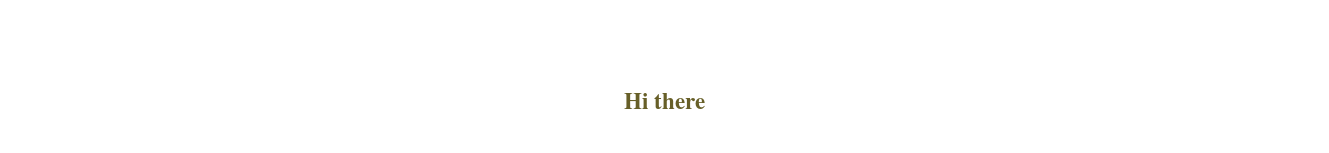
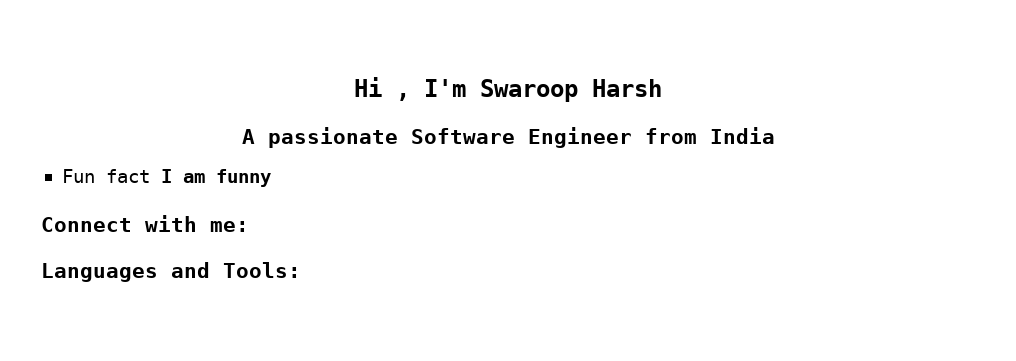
[654,93,706,109] there -> [396,79,662,102] [241,127,775,148] [61,169,271,187] [41,215,249,232] [41,262,301,282] , I'm Swaroop Harsh // A passionate Software Engineer from India // Fun fact I am funny // Connect with me: // Languages and Tools:

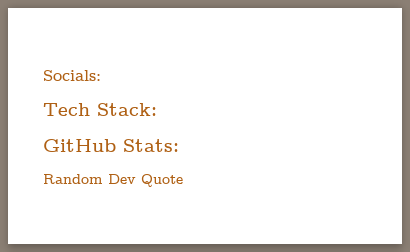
[354,77,662,102] [241,127,775,148] [61,169,271,187] [41,215,249,232] [41,262,301,282] Hi , I'm Swaroop Harsh // A passionate Software Engineer from India // Fun fact I am funny // Connect with me: // Languages and Tools: -> [43,70,101,81] [43,103,157,116] [43,139,179,152] [43,174,183,187] Socials: // Tech Stack: // GitHub Stats: // Random Dev Quote

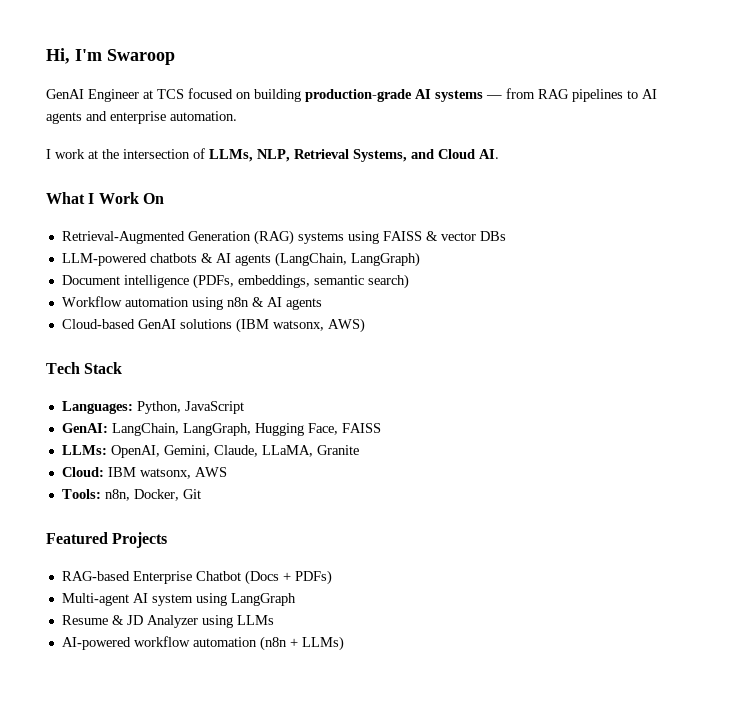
[43,70,101,81] [43,103,157,116] [43,139,179,152] [43,174,183,187] Socials: // Tech Stack: // GitHub Stats: // Random Dev Quote -> [46,48,175,65] [46,88,657,102] [46,111,237,124] [46,148,499,162] [46,192,164,204] [61,230,506,245] [61,252,420,267] [61,274,409,289] [61,296,322,310] [61,318,365,333] [46,362,123,374] [61,401,244,414] [61,423,381,436] [61,445,359,458] [61,467,227,479] [61,489,201,501] [46,532,168,548] [61,570,332,585] [61,593,296,606] [61,615,274,628] [61,636,344,651] Hi, I'm Swaroop // GenAI Engineer at TCS focused on building production-grade AI systems — from RAG pipelines to AI agents and enterprise automation. // I work at the intersection of LLMs, NLP, Retrieval Systems, and Cloud AI. // What I Work On // Retrieval-Augmented Generation (RAG) systems using FAISS & vector DBs // LLM-powered chatbots & AI agents (LangChain, LangGraph) // Document intelligence (PDFs, embeddings, semantic search) // Workflow automation using n8n & AI agents // Cloud-based GenAI solutions (IBM watsonx, AWS) // Tech Stack // Languages: Python, JavaScript // GenAI: LangChain, LangGraph, Hugging Face, FAISS // LLMs: OpenAI, Gemini, Claude, LLaMA, Granite // Cloud: IBM watsonx, AWS // Tools: n8n, Docker, Git // Featured Projects // RAG-based Enterprise Chatbot (Docs + PDFs) // Multi-agent AI system using LangGraph // Resume & JD Analyzer using LLMs // AI-powered workflow automation (n8n + LLMs)

